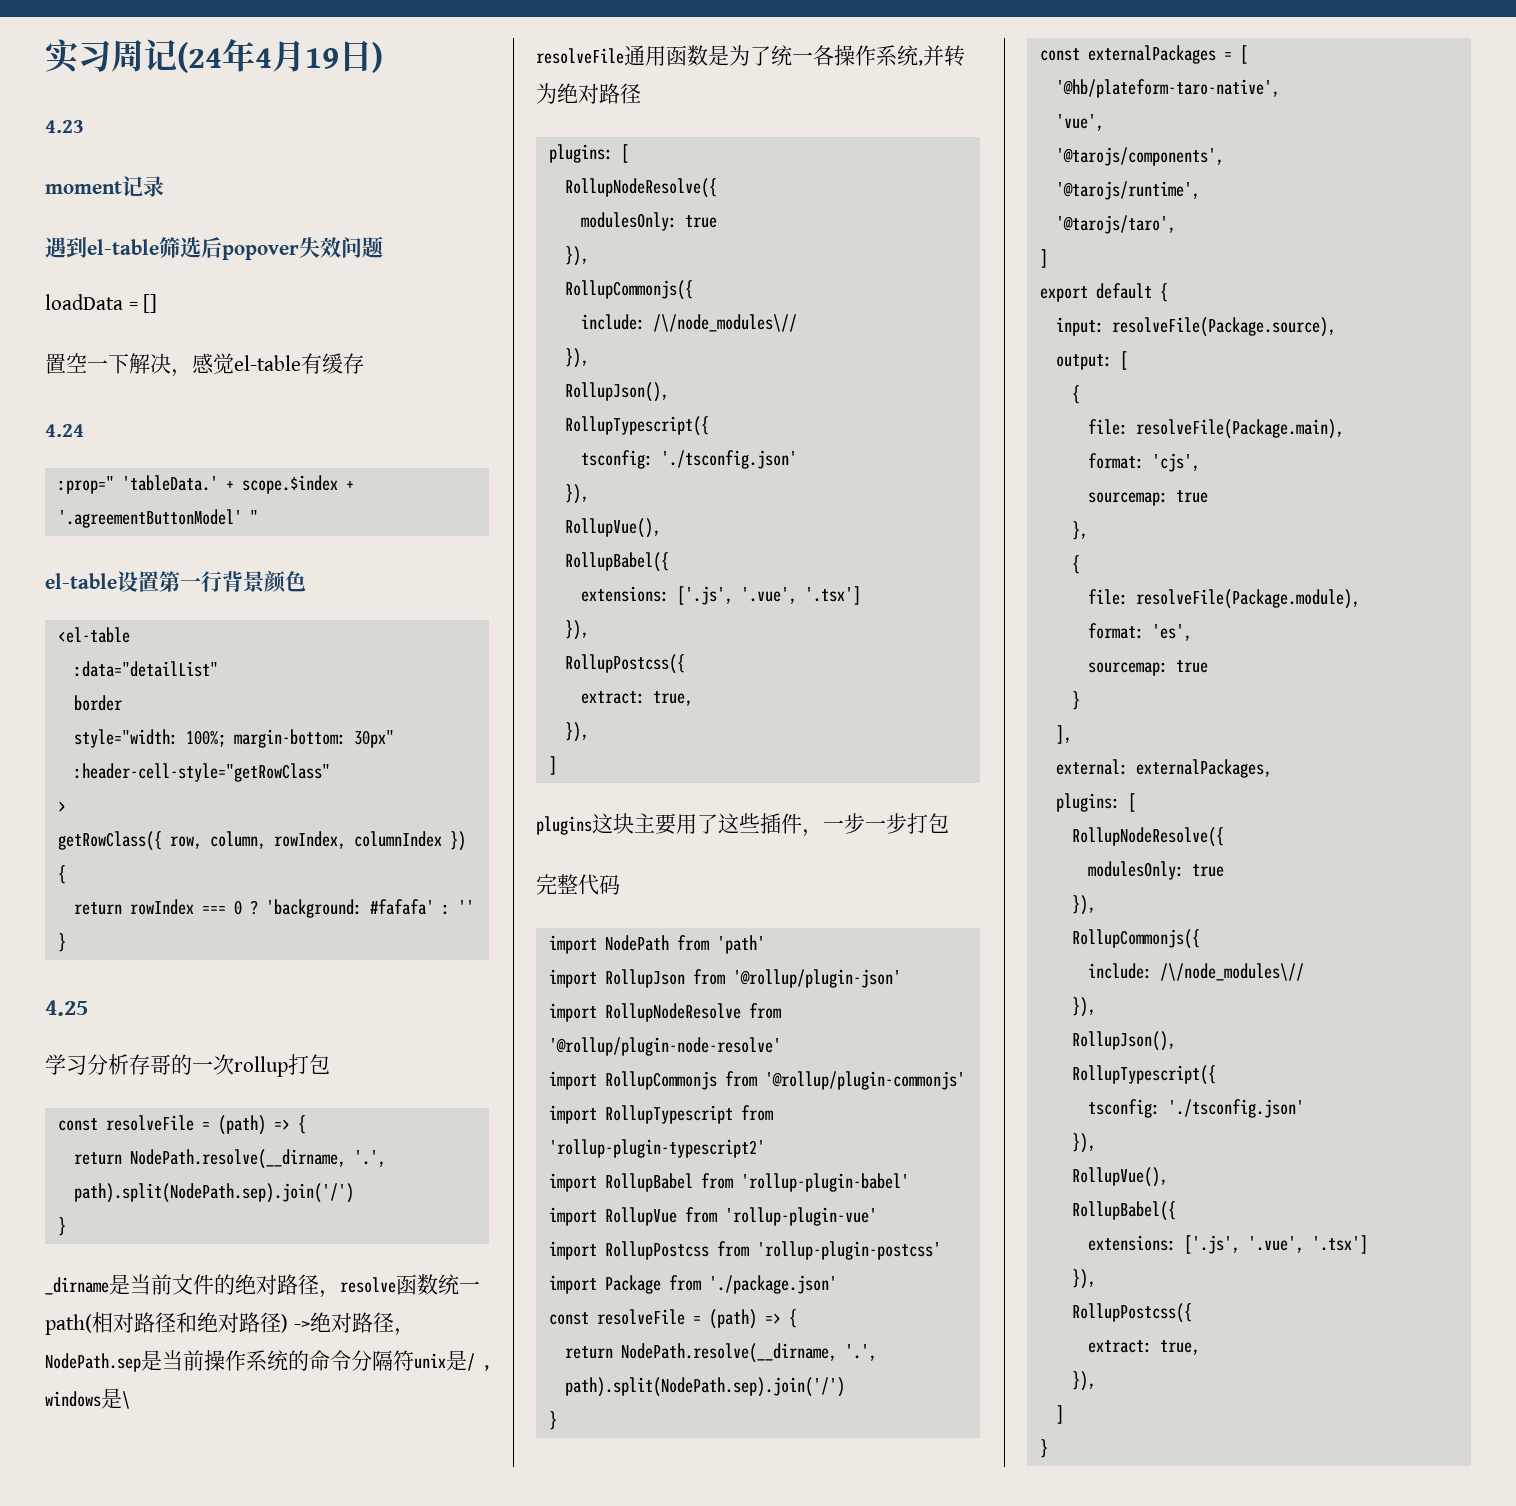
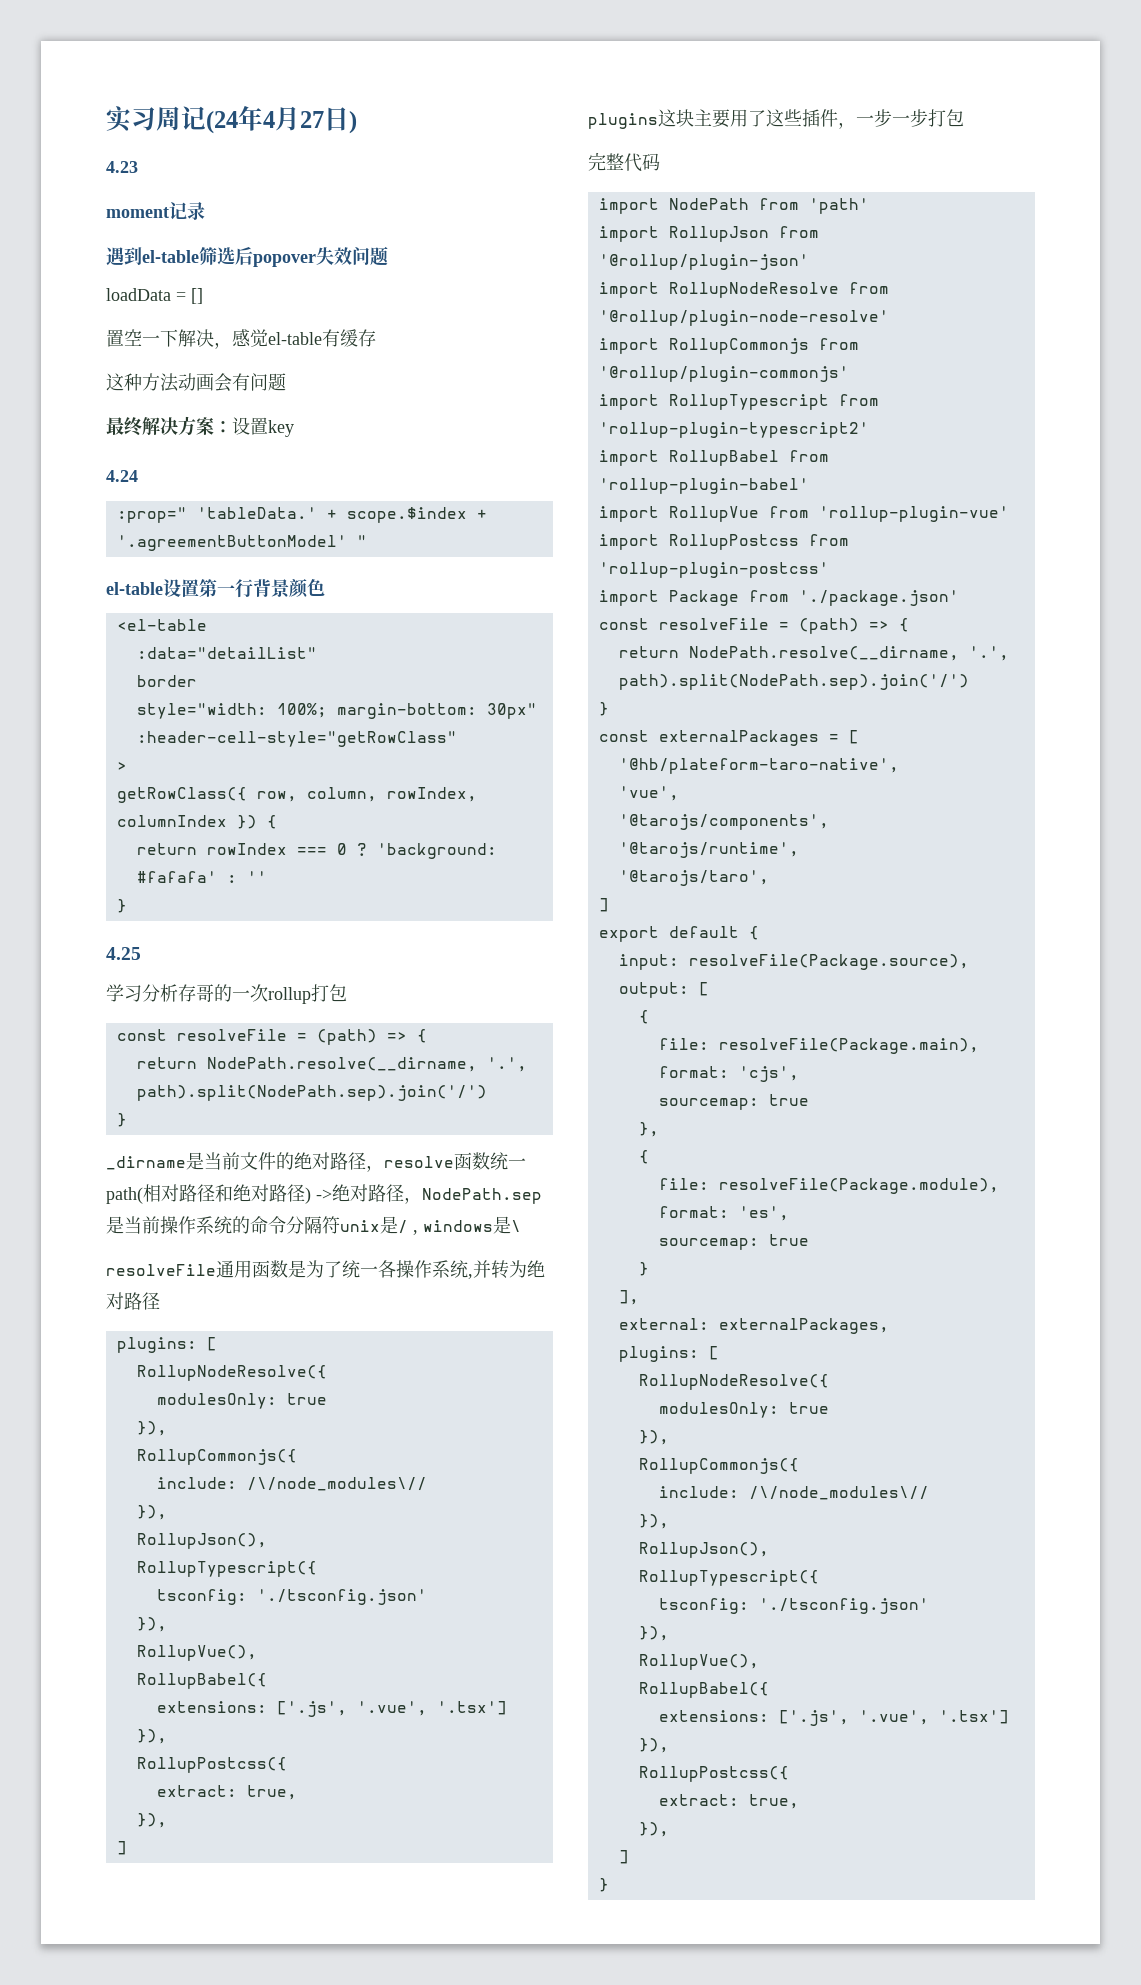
[305,48,339,69] 19 -> [300,111,324,128] 27
(364, 363) none -> [106,373,286,392] [106,416,294,437] // 这种方法动画会有问题 // 最终解决方案：设置key

